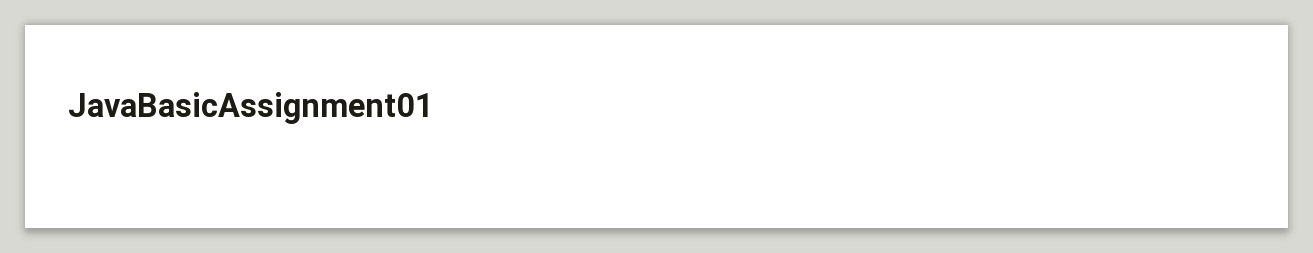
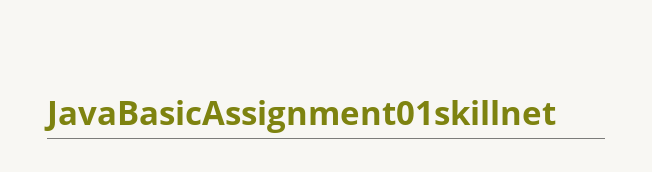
[68,92,434,124] JavaBasicAssignment01 -> [44,100,556,133] JavaBasicAssignment01skillnet

